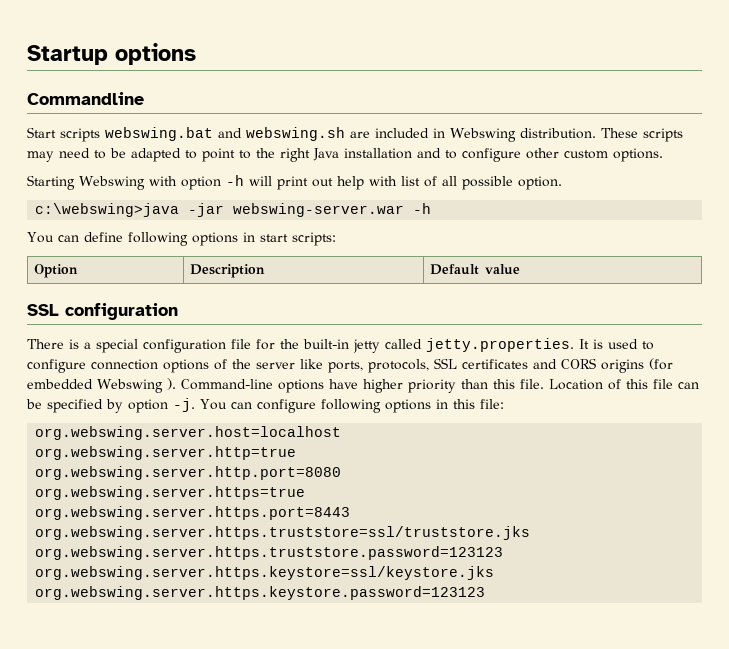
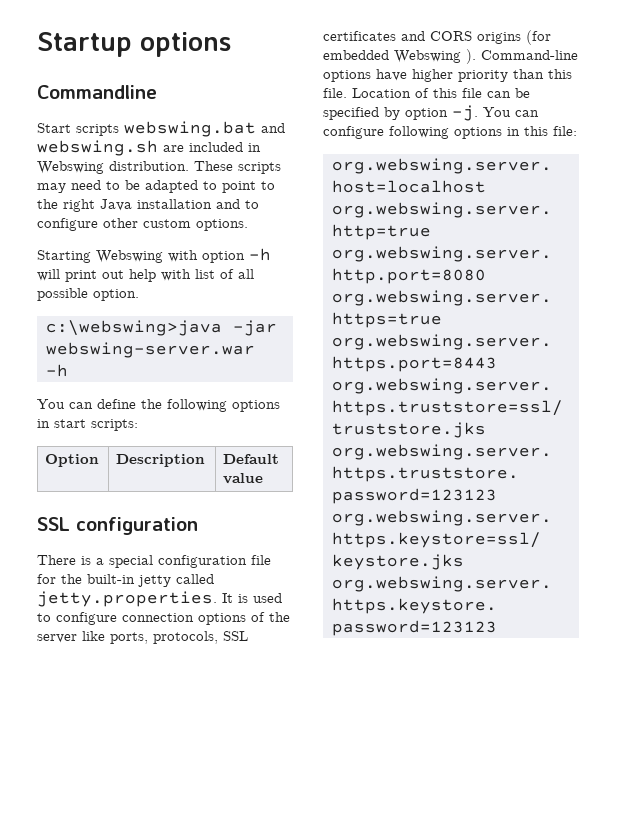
(123, 237) none -> [141,399,162,409] the

